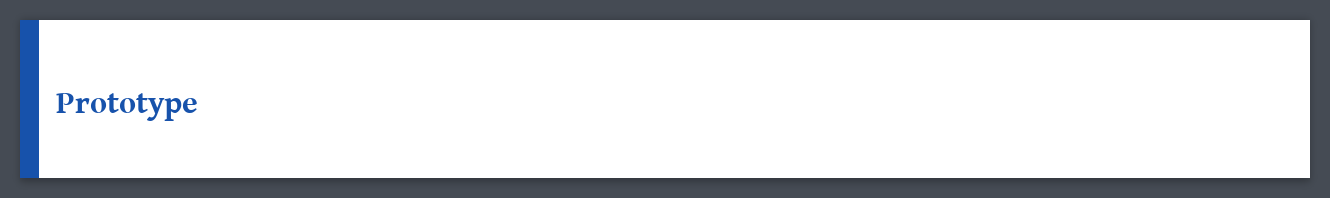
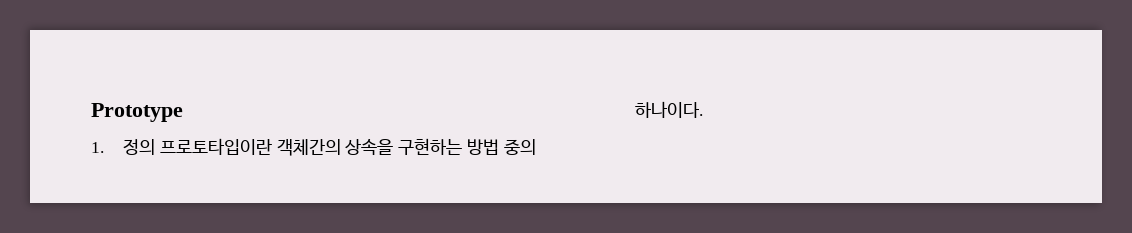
(198, 107) none -> [91,138,536,156] [635,101,704,118] // 1. 정의 프로토타입이란 객체간의 상속을 구현하는 방법 중의 하나이다.

